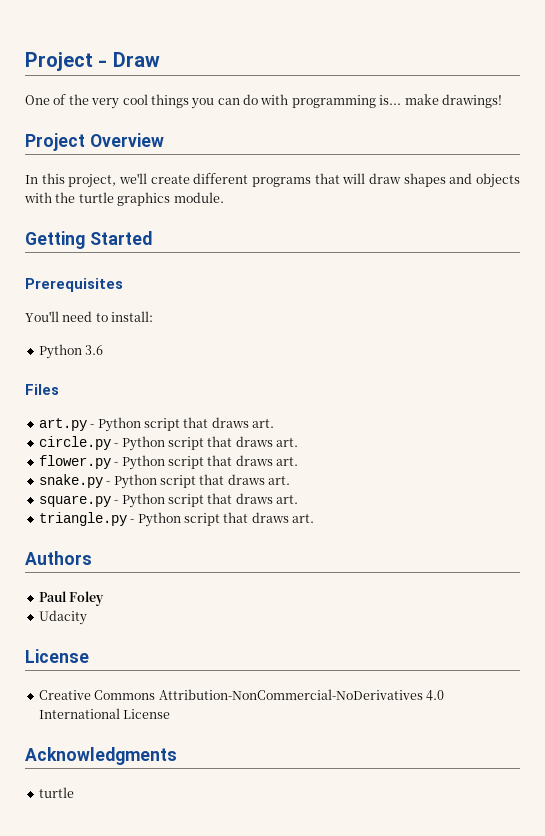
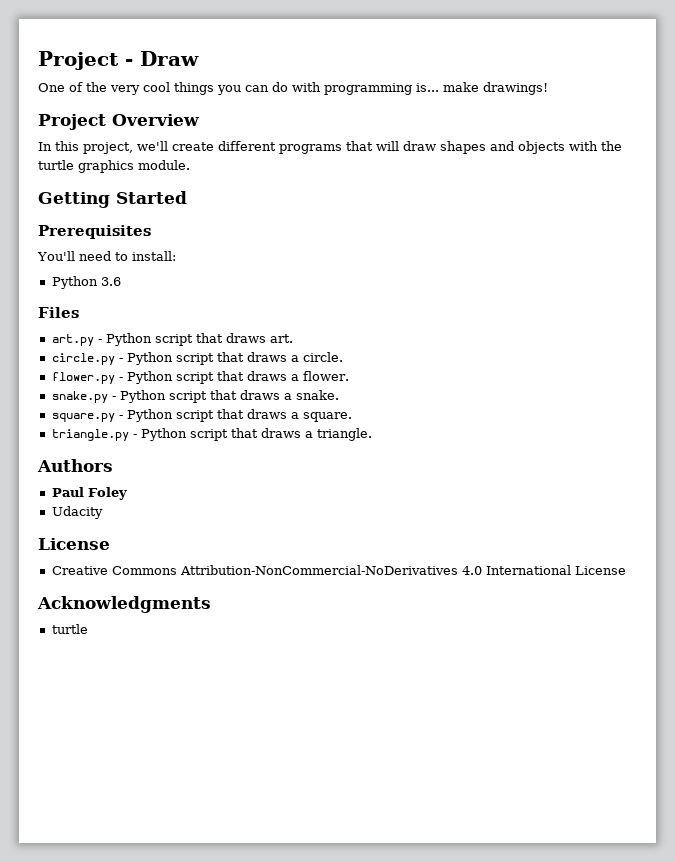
[276,438,298,447] art. -> [290,352,343,362] a circle.
[276,457,298,466] art. -> [290,371,349,381] a flower.
[268,476,290,485] art. -> [283,390,339,400] a snake.
[276,495,298,504] art. -> [290,412,352,422] a square.
[292,514,314,523] art. -> [304,428,372,441] a triangle.

